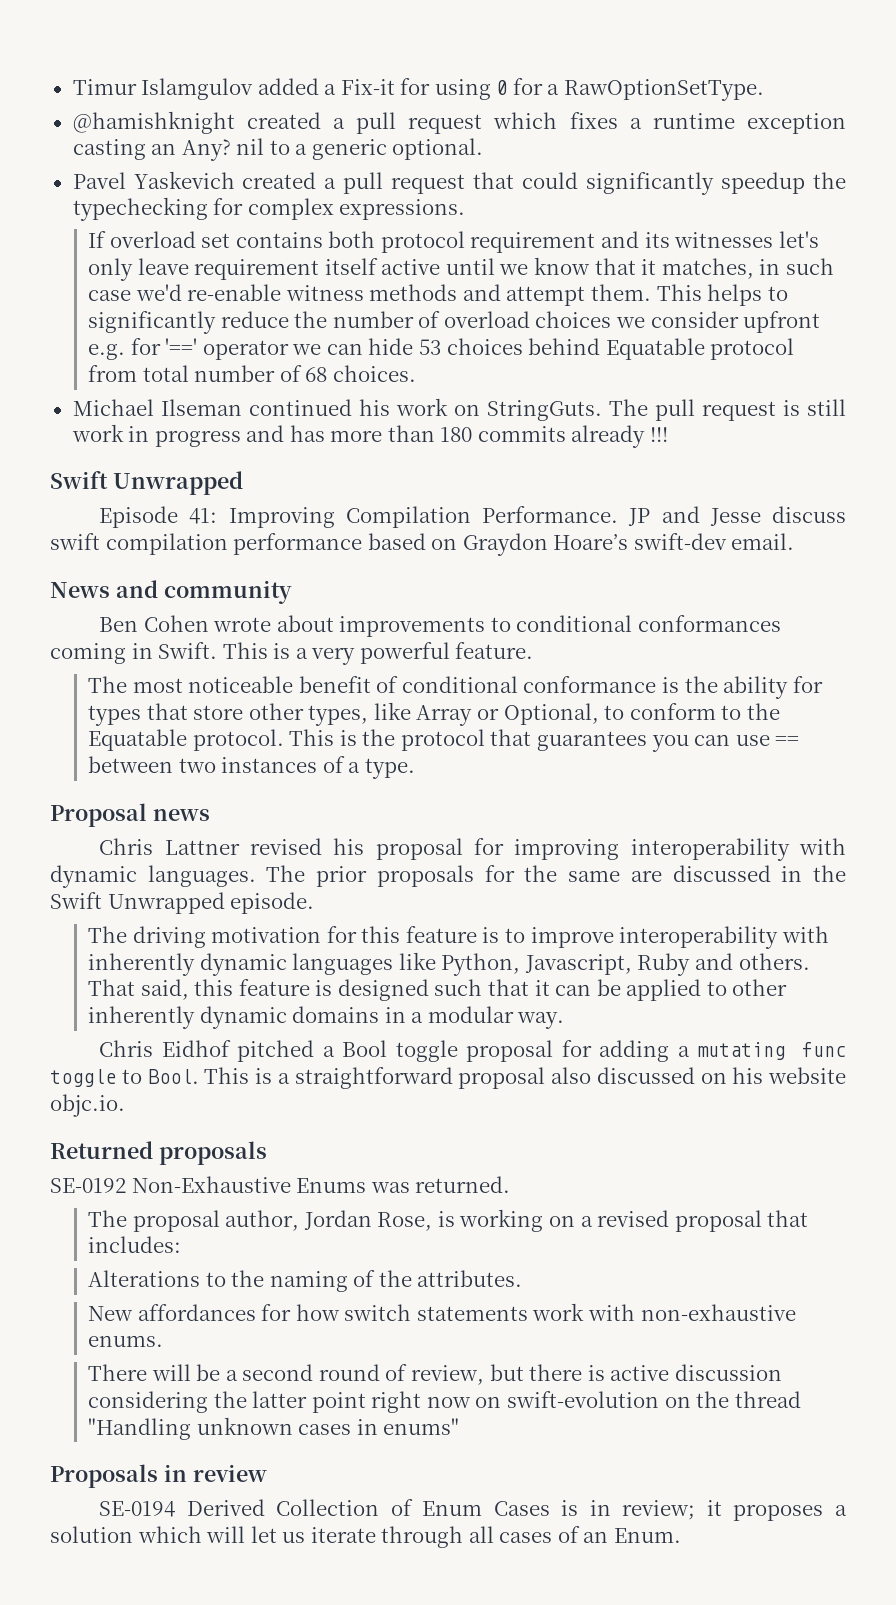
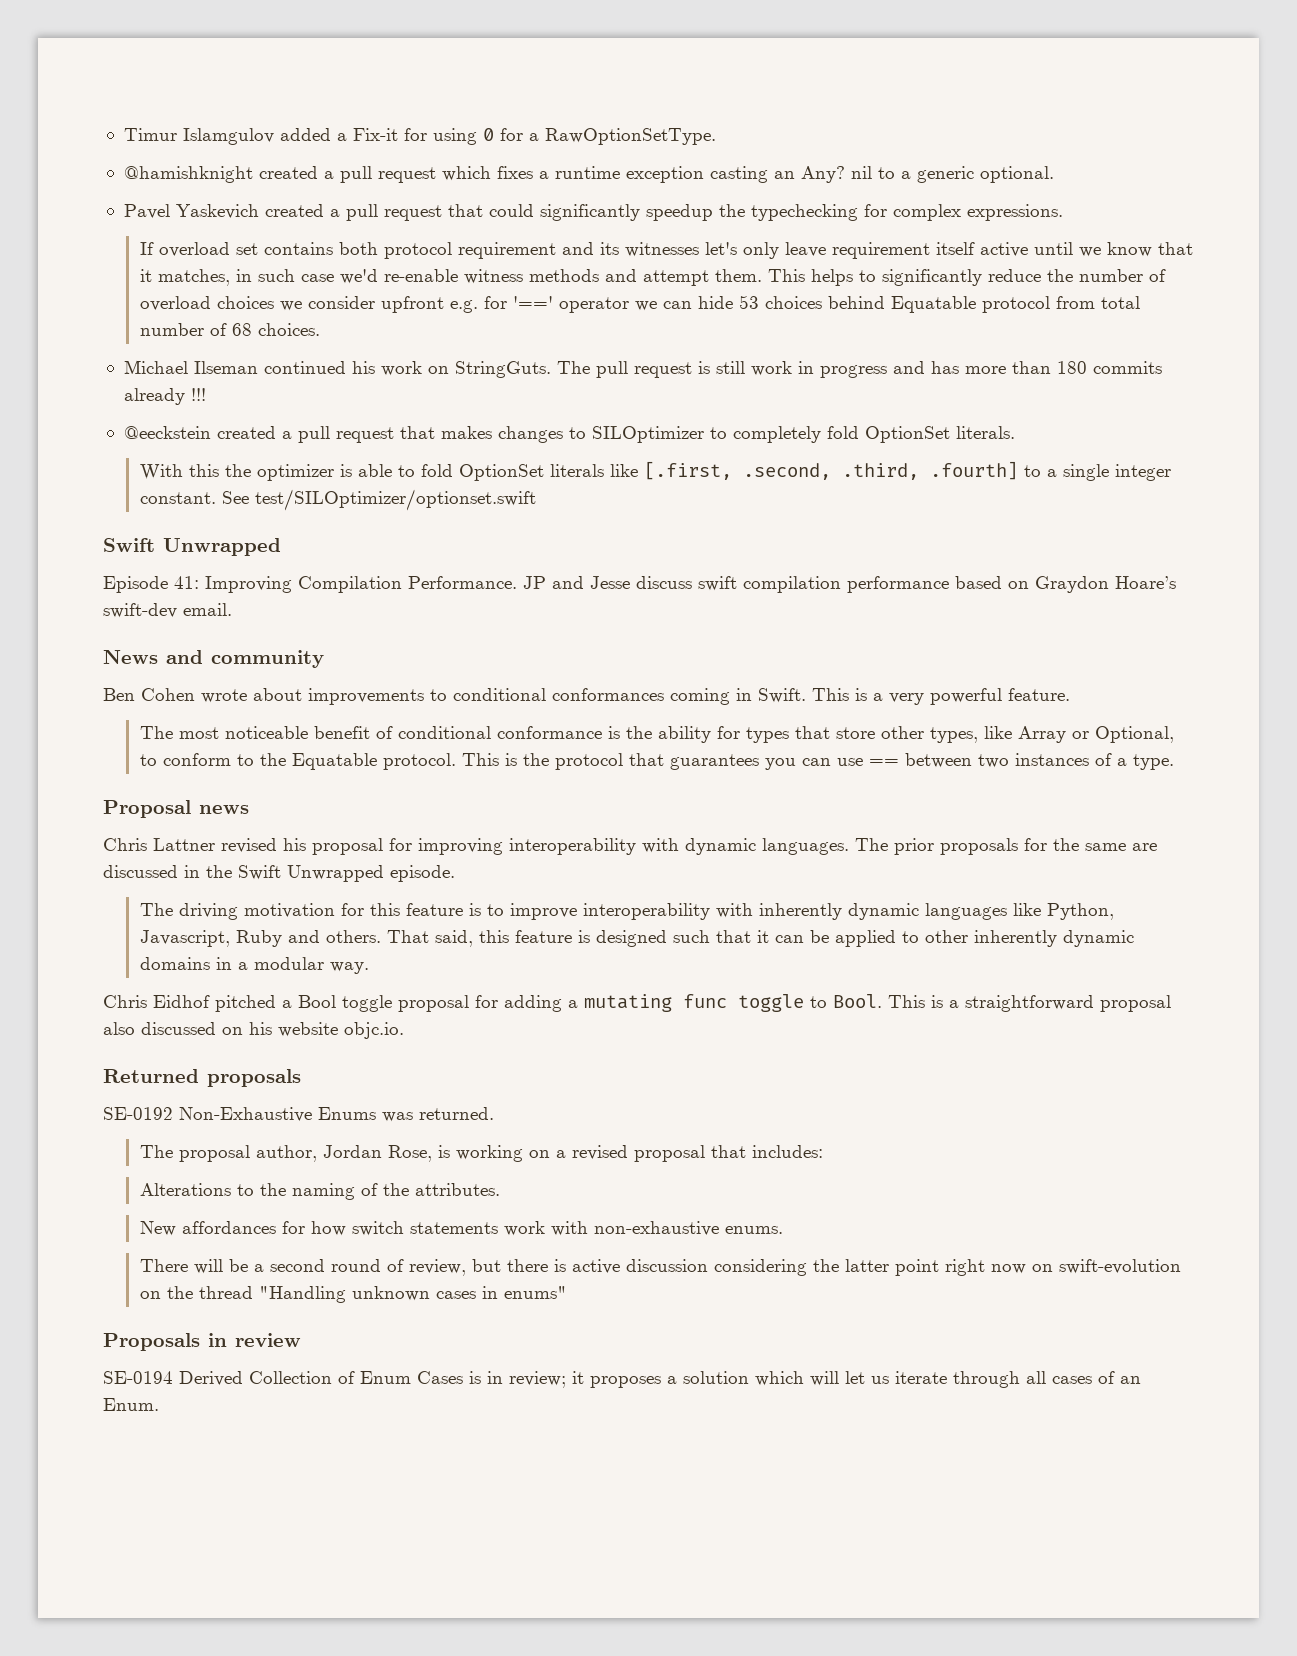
(668, 434) none -> [123,426,1015,443] [139,461,1171,481] [139,489,536,511] // @eeckstein created a pull request that makes changes to SILOptimizer to completely fold OptionSet literals. // With this the optimizer is able to fold OptionSet literals like [.first, .second, .third, .fourth] to a single integer constant. See test/SILOptimizer/optionset.swift

